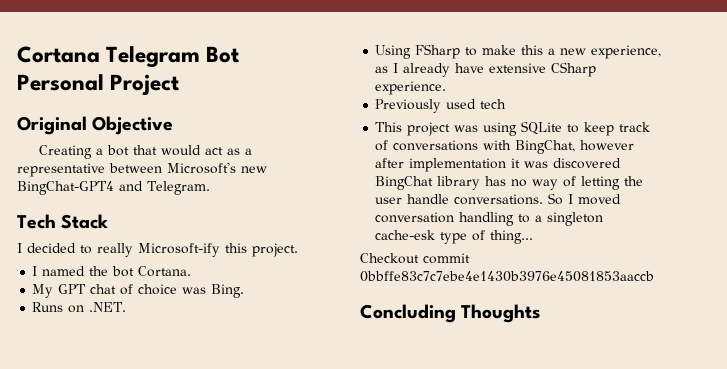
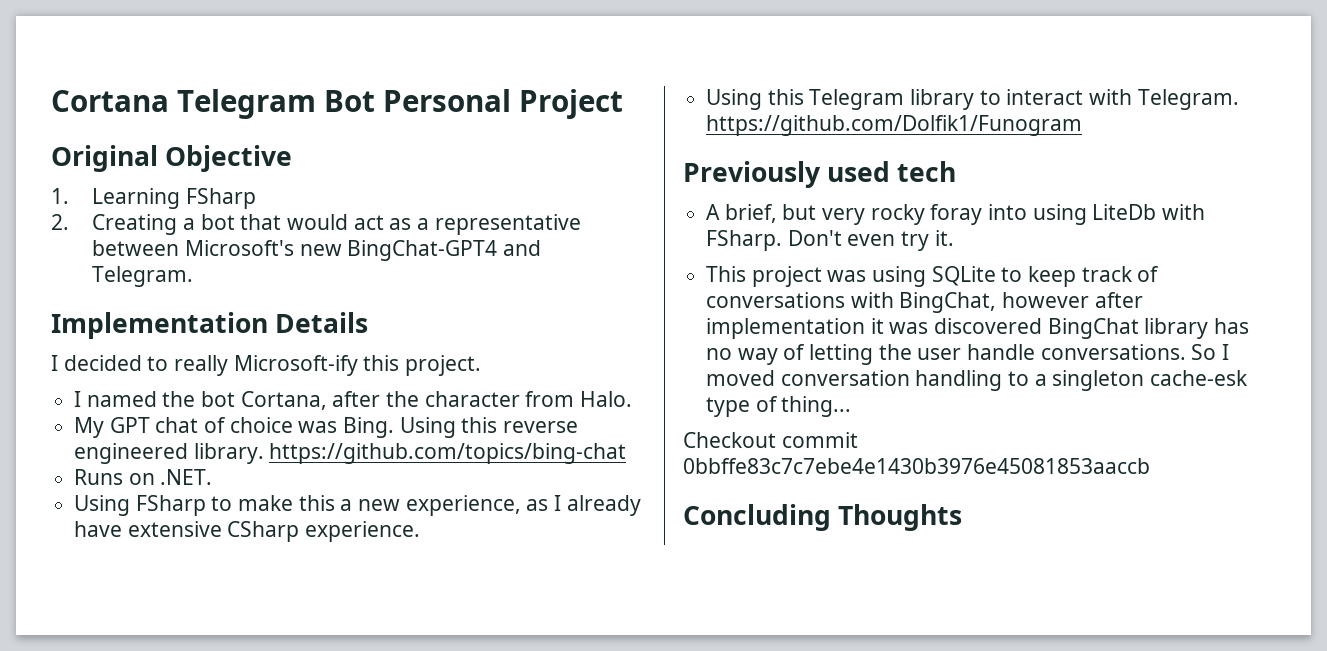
(174, 125) none -> [51,188,257,209] [51,214,69,230] 1. Learning FSharp // 2.
[17,214,109,229] Tech Stack -> [51,312,369,339] Implementation Details
[138,266,192,277] Cortana. -> [240,391,633,410] Cortana, after the character from Halo.
(245, 291) none -> [399,417,579,438] [74,443,627,464] Using this reverse engineered library. https://github.com/topics/bing-chat
[375,99,507,113] Previously used tech -> [706,89,1239,110] [706,115,1083,136] [683,161,957,188] [706,204,1206,225] [706,230,954,251] Using this Telegram library to interact with Telegram. https://github.com/Dolfik1/Funogram // Previously used tech // A brief, but very rocky foray into using LiteDb with FSharp. Don't even try it.

